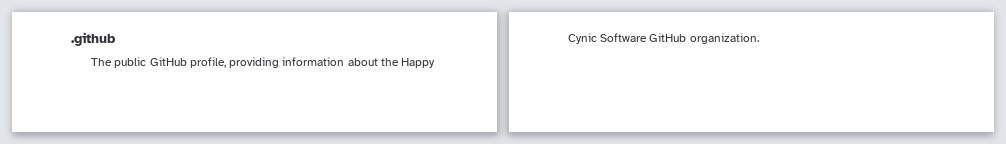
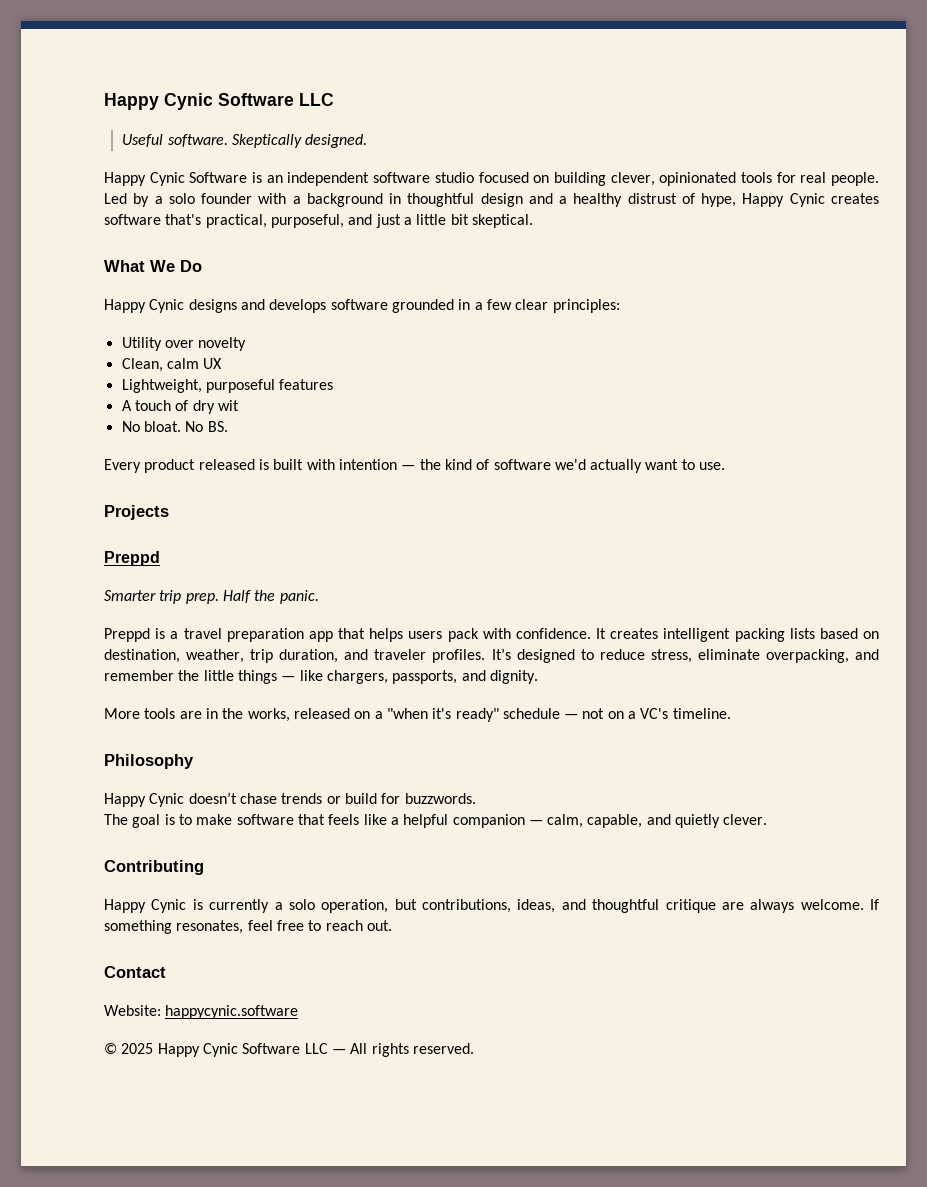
[71,32,116,46] [91,57,436,68] [568,33,759,44] .github // The public GitHub profile, providing information about the Happy Cynic Software GitHub organization. -> [104,93,334,110] [122,134,368,148] [104,172,879,186] [104,193,880,207] [104,214,533,228] [104,260,202,272] [104,299,620,313] [121,337,247,351] [121,358,223,372] [121,379,334,393] [121,400,239,414] [121,421,228,432] [104,459,726,473] [104,505,169,520] [104,551,160,566] [104,590,319,604] [104,628,879,642] [104,648,879,663] [104,670,538,684] [104,708,731,722] [104,754,194,769] [104,792,476,807] [104,814,768,828] [104,860,204,875] [104,899,879,913] [104,920,392,934] [104,966,166,978] [104,1005,299,1019] [104,1043,474,1057] Happy Cynic Software LLC // Useful software. Skeptically designed. // Happy Cynic Software is an independent software studio focused on building clever, opinionated tools for real people. Led by a solo founder with a background in thoughtful design and a healthy distrust of hype, Happy Cynic creates software that's practical, purposeful, and just a little bit skeptical. // What We Do // Happy Cynic designs and develops software grounded in a few clear principles: // Utility over novelty // Clean, calm UX // Lightweight, purposeful features // A touch of dry wit // No bloat. No BS. // Every product released is built with intention — the kind of software we'd actually want to use. // Projects // Preppd // Smarter trip prep. Half the panic. // Preppd is a travel preparation app that helps users pack with confidence. It creates intelligent packing lists based on destination, weather, trip duration, and traveler profiles. It’s designed to reduce stress, eliminate overpacking, and remember the little things — like chargers, passports, and dignity. // More tools are in the works, released on a "when it's ready" schedule — not on a VC's timeline. // Philosophy // Happy Cynic doesn’t chase trends or build for buzzwords. // The goal is to make software that feels like a helpful companion — calm, capable, and quietly clever. // Contributing // Happy Cynic is currently a solo operation, but contributions, ideas, and thoughtful critique are always welcome. If something resonates, feel free to reach out. // Contact // Website: happycynic.software // © 2025 Happy Cynic Software LLC — All rights reserved.

